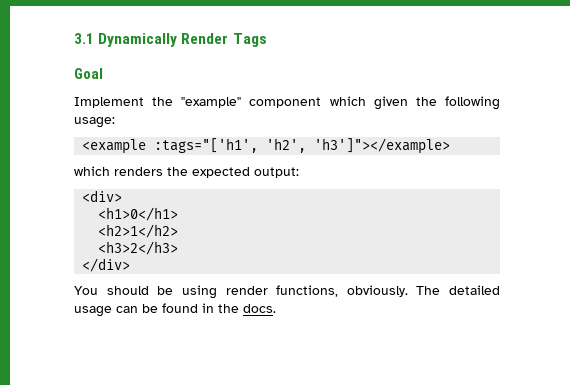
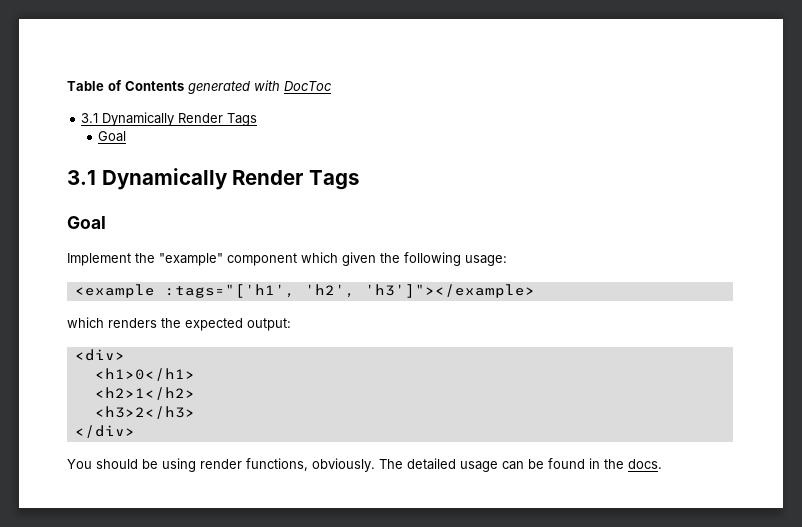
(74, 38) none -> [67,80,332,94] [81,112,258,126] [98,131,127,142] Table of Contents generated with DocToc // 3.1 Dynamically Render Tags // Goal //

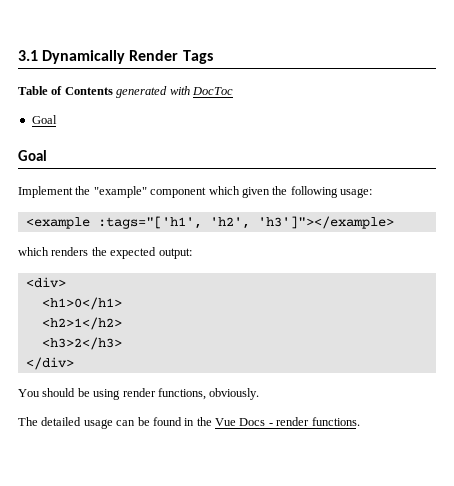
(67, 86) none -> [18,50,213,64] 3.1 Dynamically Render Tags //
[81,112,258,126] [98,131,127,142] [67,168,359,190] 3.1 Dynamically Render Tags // Goal // 3.1 Dynamically Render Tags -> [31,115,57,124] Goal
(375, 465) none -> (260, 394) //
[628,459,662,469] docs. -> [215,417,360,426] Vue Docs - render functions.

